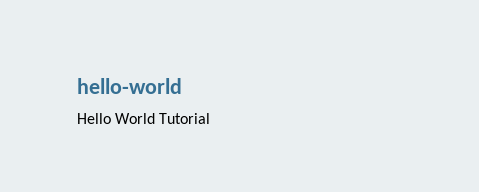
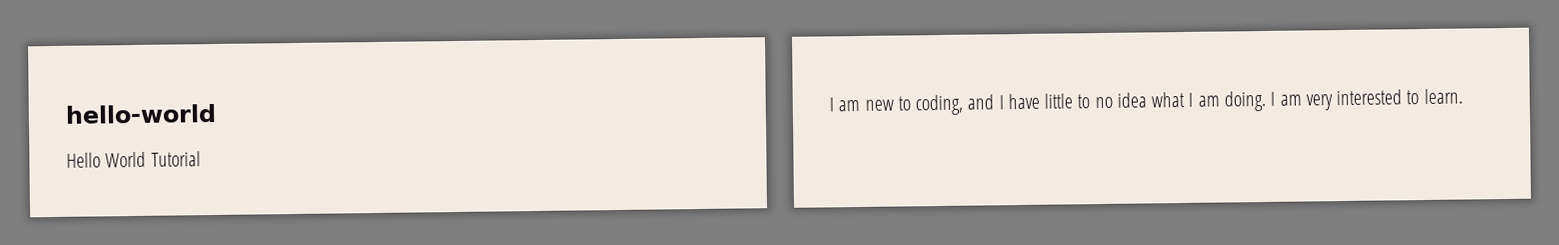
(211, 118) none -> [829,88,1463,116] // I am new to coding, and I have little to no idea what I am doing. I am very interested to learn.

